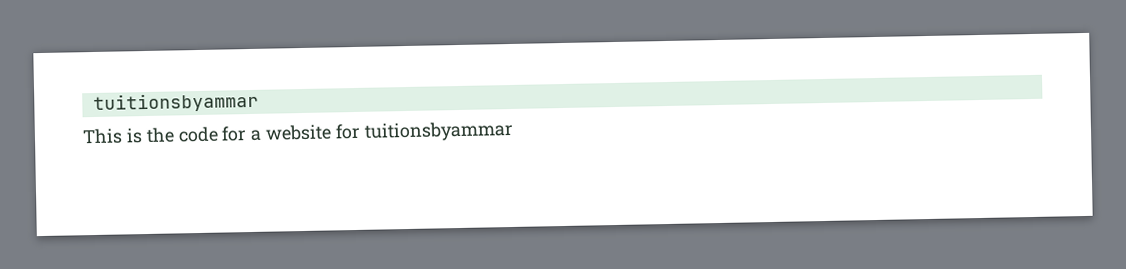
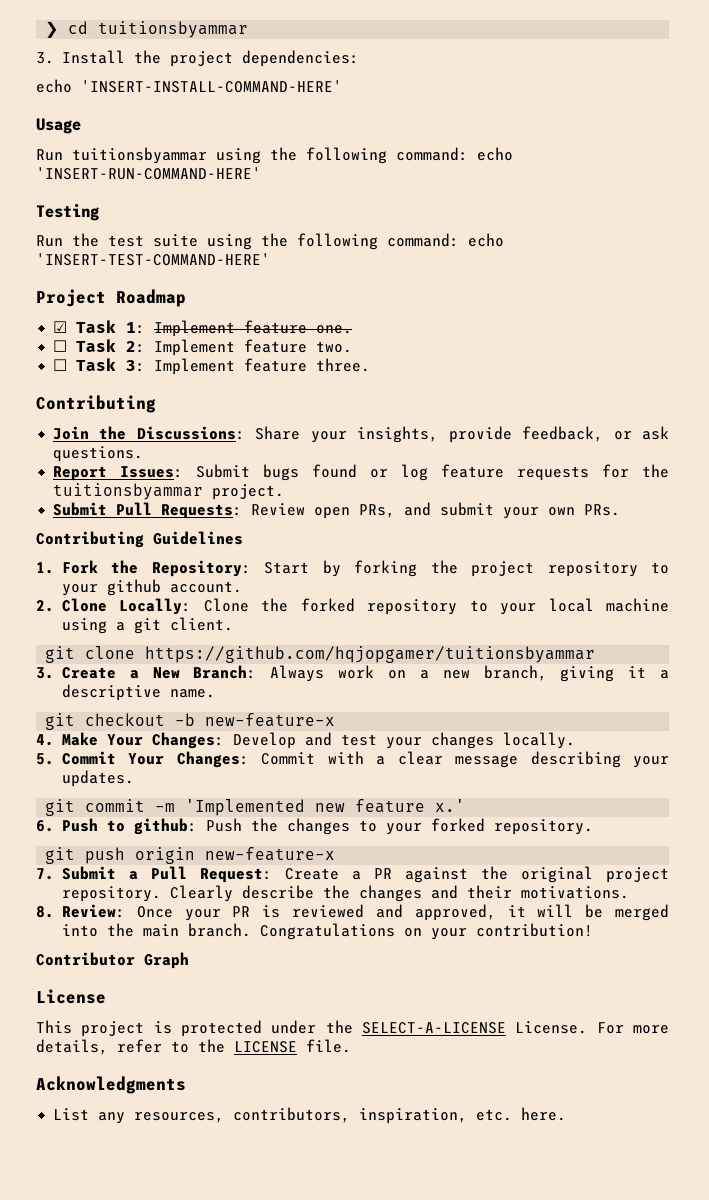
(92, 102) none -> [45,21,89,38] ❯ cd
[82,120,514,145] This is the code for a website for tuitionsbyammar -> [36,50,359,67] [36,79,342,93] [36,118,81,134] [36,147,513,164] [36,167,261,180] [36,203,99,221] [36,233,504,250] [36,253,270,266] [36,289,186,307] [53,320,353,337] [53,339,353,356] [53,358,371,375] [36,395,156,413] [53,426,669,443] [53,446,144,462] [53,464,669,481] [53,483,285,500] [53,502,621,519] [36,531,243,548] [36,560,670,577] [61,579,242,596] [36,598,669,615] [61,617,233,634] [45,646,596,663] [36,665,669,682] [61,684,215,701] [45,713,336,730] [36,732,575,749] [36,751,670,768] [61,770,134,787] [45,799,466,816] [36,818,593,835] [45,847,336,864] [36,866,669,883] [61,885,629,902] [36,904,669,921] [61,923,593,940] [36,952,189,969] [36,989,106,1004] [36,1020,669,1037] [36,1039,351,1055] [36,1076,186,1094] [53,1107,567,1124] 3. Install the project dependencies: // echo 'INSERT-INSTALL-COMMAND-HERE' // Usage // Run tuitionsbyammar using the following command: echo 'INSERT-RUN-COMMAND-HERE' // Testing // Run the test suite using the following command: echo 'INSERT-TEST-COMMAND-HERE' // Project Roadmap // ☑ Task 1: Implement feature one. // ☐ Task 2: Implement feature two. // ☐ Task 3: Implement feature three. // Contributing // Join the Discussions: Share your insights, provide feedback, or ask questions. // Report Issues: Submit bugs found or log feature requests for the tuitionsbyammar project. // Submit Pull Requests: Review open PRs, and submit your own PRs. // Contributing Guidelines // 1. Fork the Repository: Start by forking the project repository to your github account. // 2. Clone Locally: Clone the forked repository to your local machine using a git client. // git clone https://github.com/hqjopgamer/tuitionsbyammar // 3. Create a New Branch: Always work on a new branch, giving it a descriptive name. // git checkout -b new-feature-x // 4. Make Your Changes: Develop and test your changes locally. // 5. Commit Your Changes: Commit with a clear message describing your updates. // git commit -m 'Implemented new feature x.' // 6. Push to github: Push the changes to your forked repository. // git push origin new-feature-x // 7. Submit a Pull Request: Create a PR against the original project repository. Clearly describe the changes and their motivations. // 8. Review: Once your PR is reviewed and approved, it will be merged into the main branch. Congratulations on your contribution! // Contributor Graph // License // This project is protected under the SELECT-A-LICENSE License. For more details, refer to the LICENSE file. // Acknowledgments // List any resources, contributors, inspiration, etc. here.

